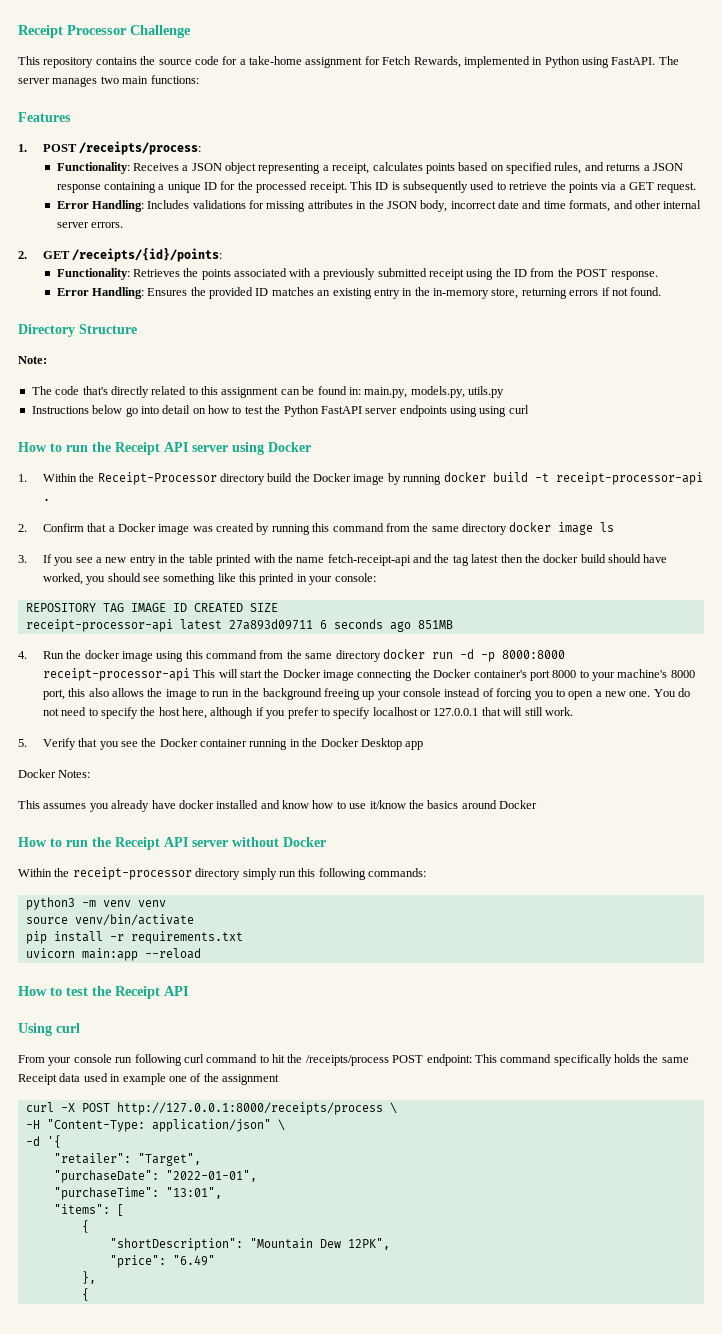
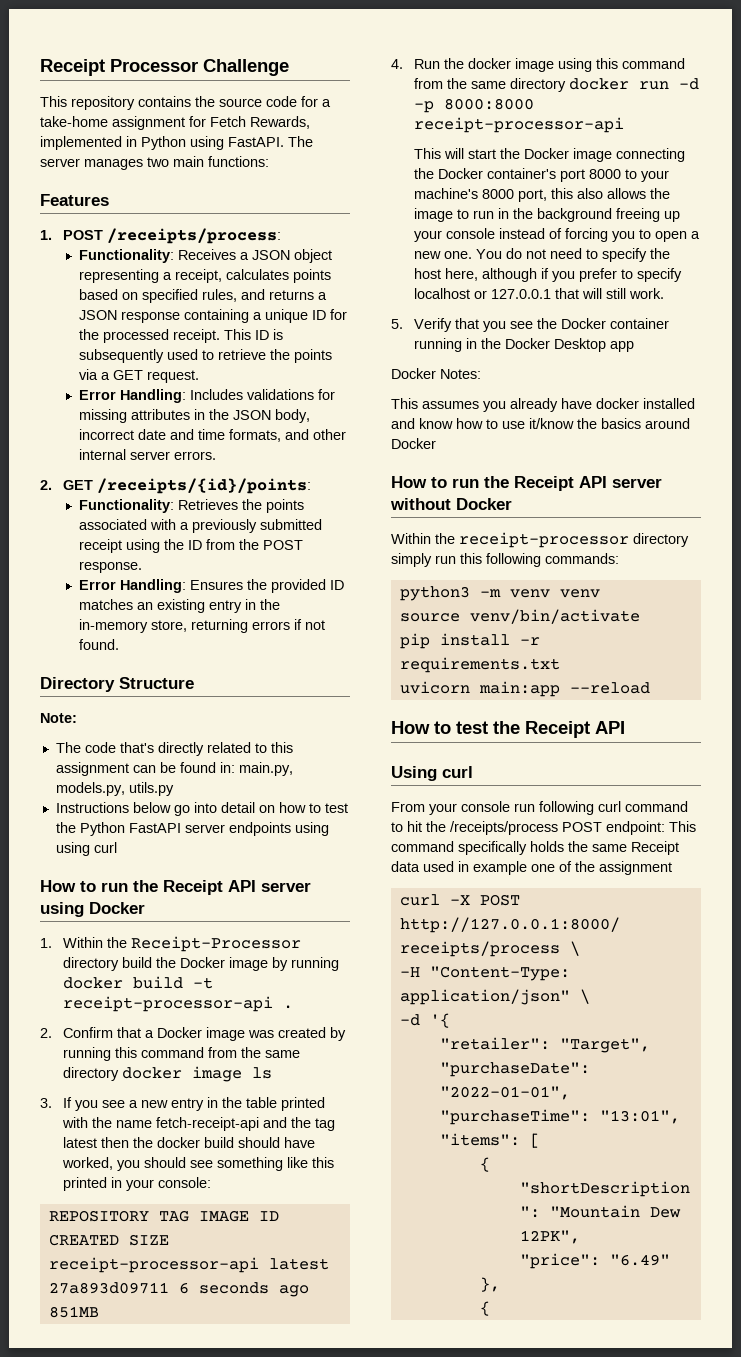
(190, 674) none -> (625, 125) //

